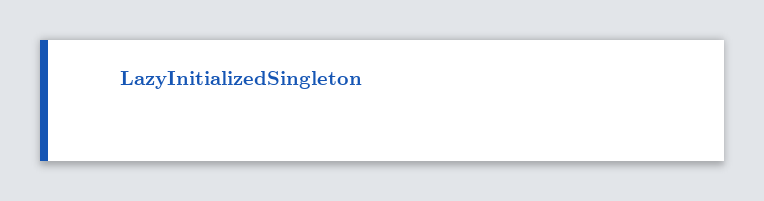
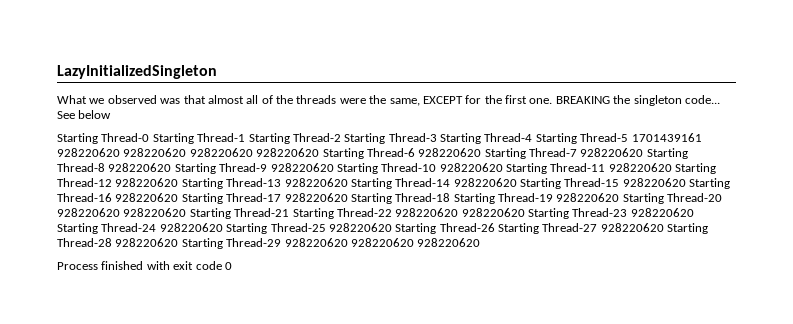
(362, 80) none -> [57,95,720,106] [57,110,112,119] [57,133,702,144] [57,148,688,159] [57,163,717,174] [57,178,731,189] [57,193,723,204] [57,208,694,219] [57,223,709,234] [57,238,481,249] [57,261,232,270] // What we observed was that almost all of the threads were the same, EXCEPT for the first one. BREAKING the singleton code... See below // Starting Thread-0 Starting Thread-1 Starting Thread-2 Starting Thread-3 Starting Thread-4 Starting Thread-5 1701439161 928220620 928220620 928220620 928220620 Starting Thread-6 928220620 Starting Thread-7 928220620 Starting Thread-8 928220620 Starting Thread-9 928220620 Starting Thread-10 928220620 Starting Thread-11 928220620 Starting Thread-12 928220620 Starting Thread-13 928220620 Starting Thread-14 928220620 Starting Thread-15 928220620 Starting Thread-16 928220620 Starting Thread-17 928220620 Starting Thread-18 Starting Thread-19 928220620 Starting Thread-20 928220620 928220620 Starting Thread-21 Starting Thread-22 928220620 928220620 Starting Thread-23 928220620 Starting Thread-24 928220620 Starting Thread-25 928220620 Starting Thread-26 Starting Thread-27 928220620 Starting Thread-28 928220620 Starting Thread-29 928220620 928220620 928220620 // Process finished with exit code 0

